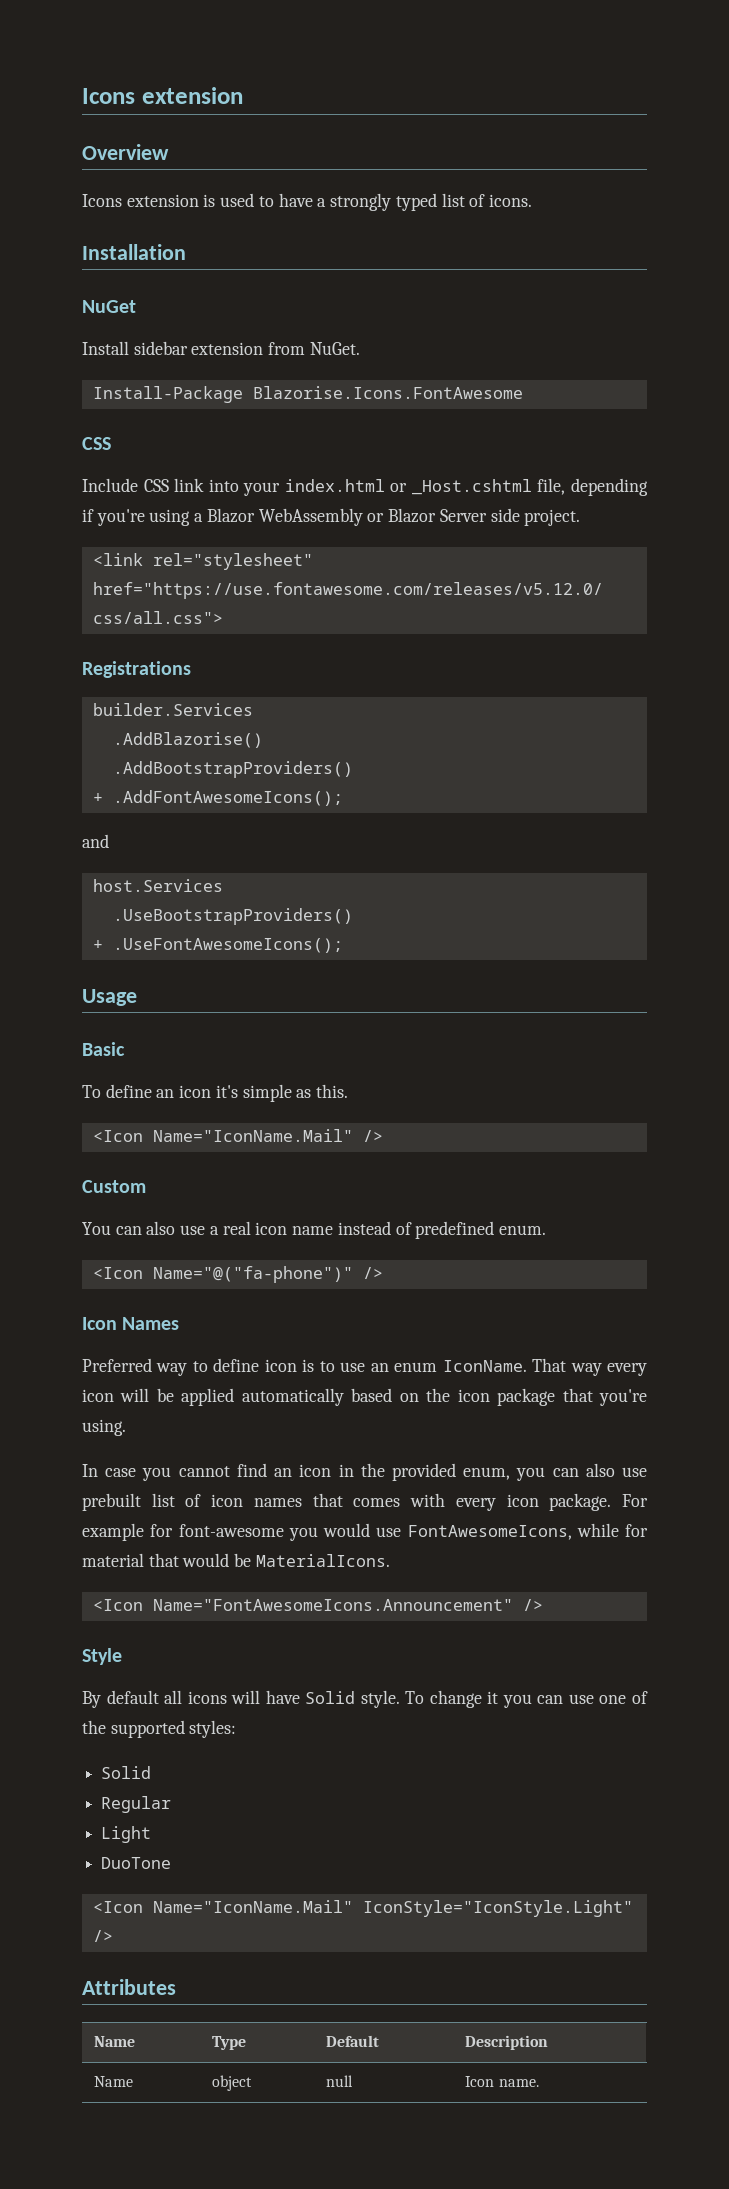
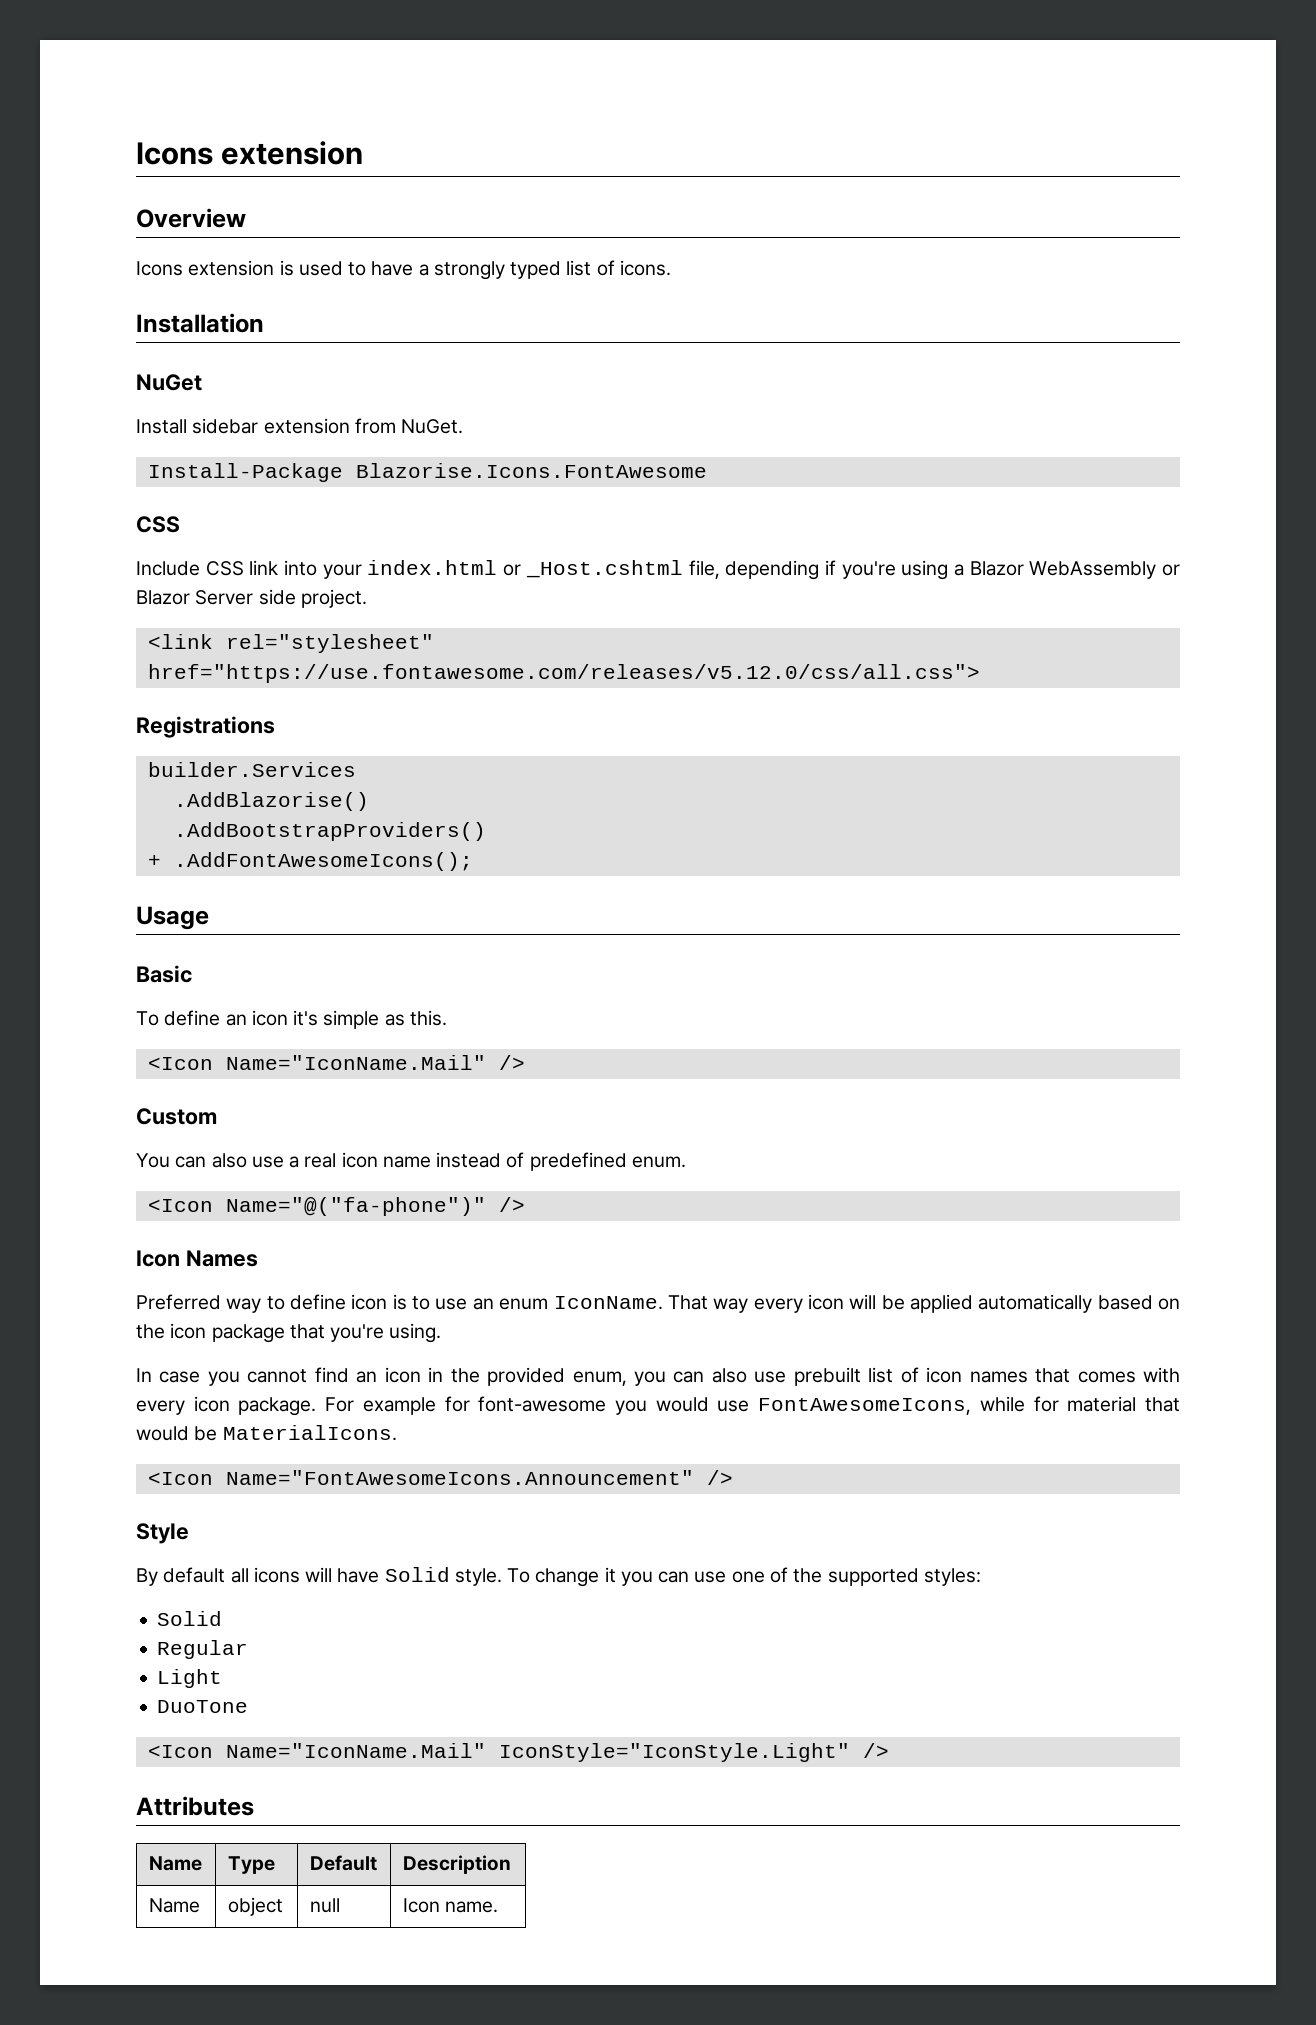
[82,834,109,848] [92,879,223,892] [112,908,353,925] [92,938,343,953] // and // host.Services // .UseBootstrapProviders() // + .UseFontAwesomeIcons(); -> (473, 861) none

